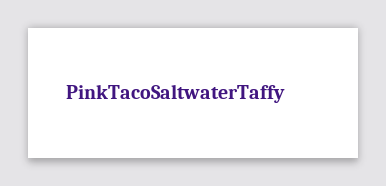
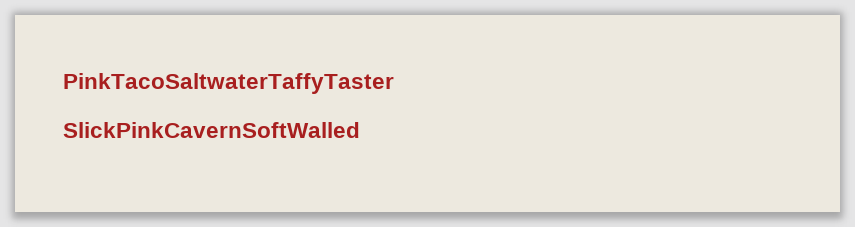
[66,84,285,103] PinkTacoSaltwaterTaffy -> [63,73,394,94] [63,122,360,138] PinkTacoSaltwaterTaffyTaster // SlickPinkCavernSoftWalled

